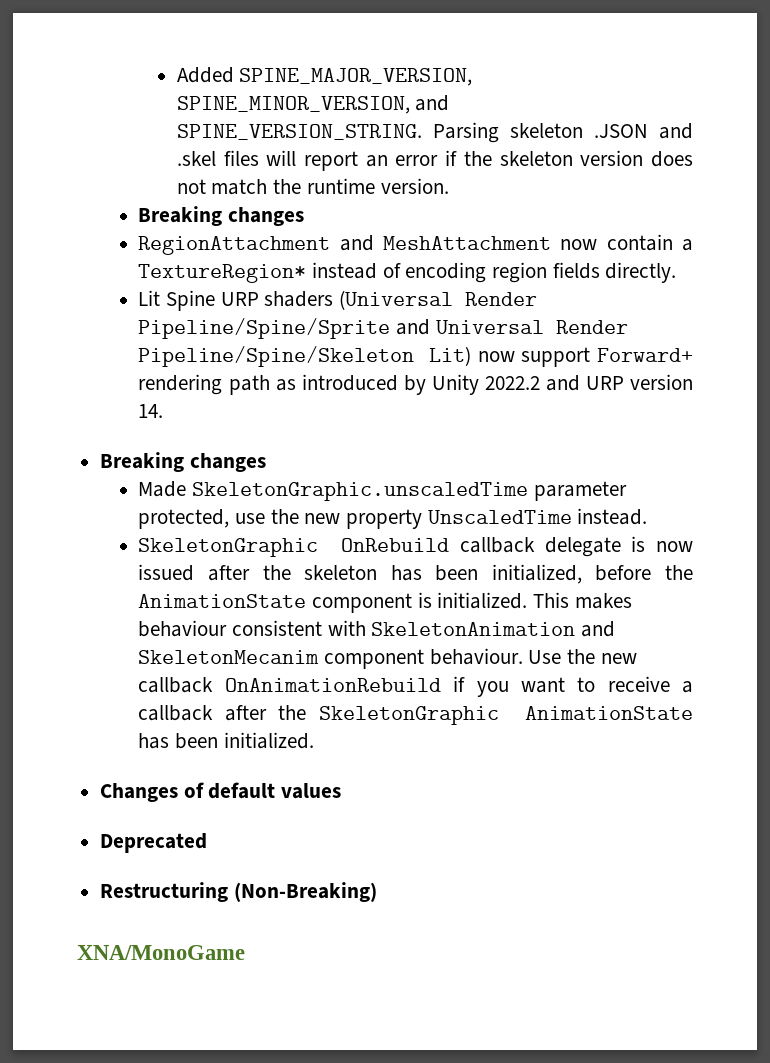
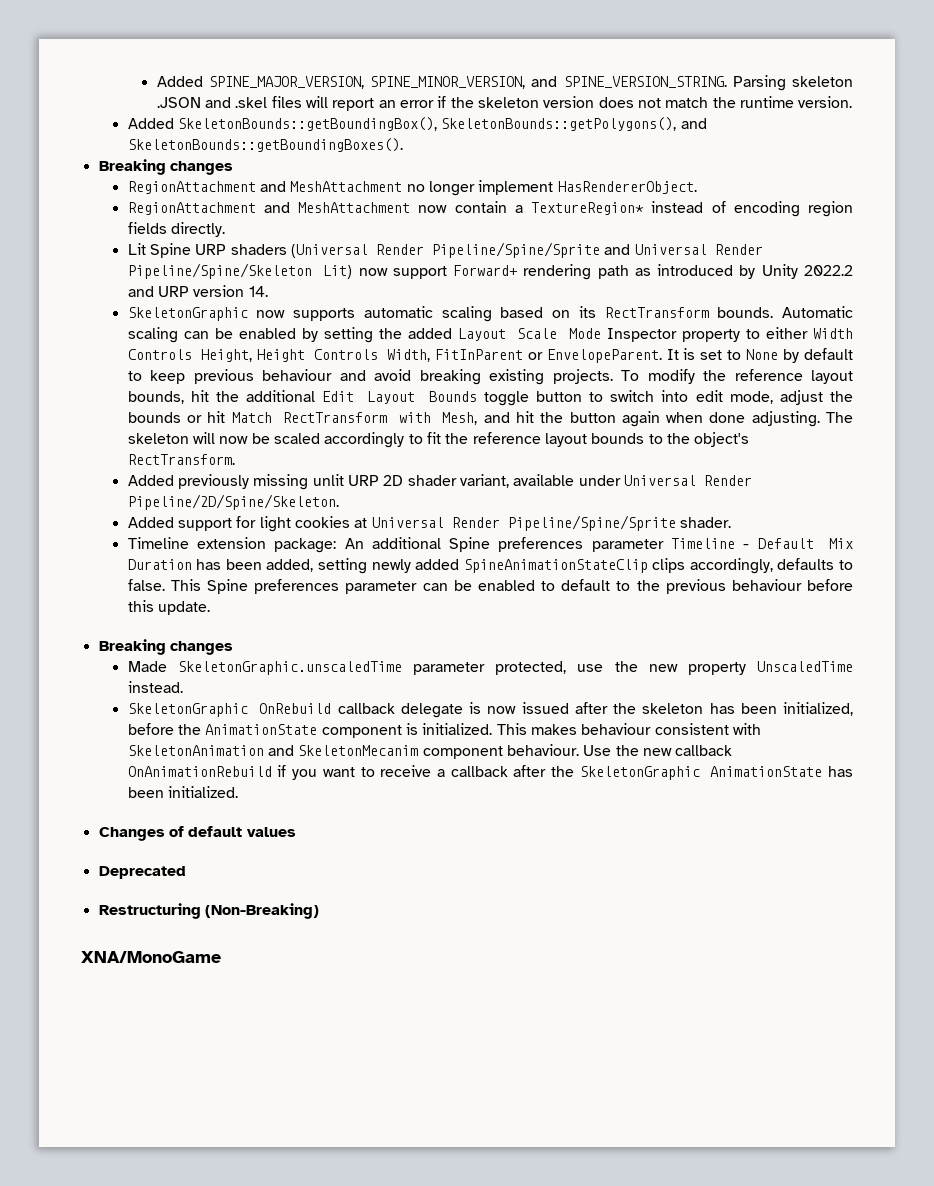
[138,206,305,226] Breaking changes -> [127,117,707,131] [127,138,403,152] [98,159,233,175] [127,180,697,196] Added SkeletonBounds::getBoundingBox(), SkeletonBounds::getPolygons(), and SkeletonBounds::getBoundingBoxes(). // Breaking changes // RegionAttachment and MeshAttachment no longer implement HasRendererObject.
(164, 411) none -> [127,306,854,322] [127,327,853,343] [127,348,854,363] [127,369,853,385] [127,390,854,406] [127,411,853,427] [127,432,750,448] [127,454,235,465] [127,474,752,490] [127,494,339,510] [127,515,731,532] [127,537,854,553] [127,558,853,574] [127,579,853,594] [127,600,211,615] // SkeletonGraphic now supports automatic scaling based on its RectTransform bounds. Automatic scaling can be enabled by setting the added Layout Scale Mode Inspector property to either Width Controls Height, Height Controls Width, FitInParent or EnvelopeParent. It is set to None by default to keep previous behaviour and avoid breaking existing projects. To modify the reference layout bounds, hit the additional Edit Layout Bounds toggle button to switch into edit mode, adjust the bounds or hit Match RectTransform with Mesh, and hit the button again when done adjusting. The skeleton will now be scaled accordingly to fit the reference layout bounds to the object's RectTransform. // Added previously missing unlit URP 2D shader variant, available under Universal Render Pipeline/2D/Spine/Skeleton. // Added support for light cookies at Universal Render Pipeline/Spine/Sprite shader. // Timeline extension package: An additional Spine preferences parameter Timeline - Default Mix Duration has been added, setting newly added SpineAnimationStateClip clips accordingly, defaults to false. This Spine preferences parameter can be enabled to default to the previous behaviour before this update.

